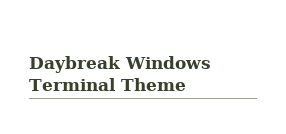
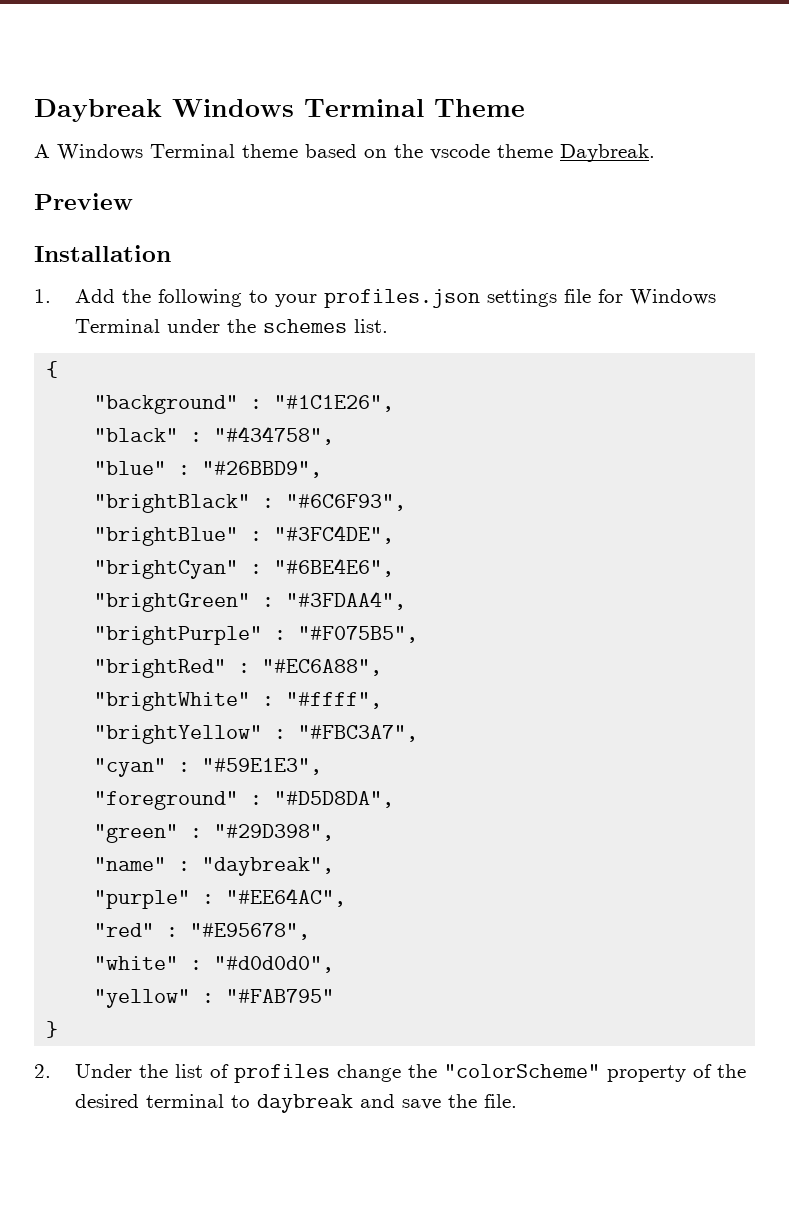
(186, 84) none -> [34,144,655,162] [34,193,133,210] [34,245,171,262] [34,289,716,308] [74,319,388,333] [46,361,59,378] [94,395,395,414] [94,426,335,445] [94,461,323,478] [94,494,407,513] [94,525,395,546] [94,558,395,579] [94,591,407,612] [94,626,419,645] [94,659,383,678] [94,692,383,711] [94,725,419,744] [94,758,323,777] [94,791,395,810] [94,824,335,843] [94,857,335,876] [94,888,347,909] [94,923,311,940] [94,956,335,973] [94,989,335,1008] [46,1021,59,1038] [34,1064,746,1083] [74,1094,517,1113] // A Windows Terminal theme based on the vscode theme Daybreak. // Preview // Installation // 1. Add the following to your profiles.json settings file for Windows Terminal under the schemes list. // { // "background" : "#1C1E26", // "black" : "#434758", // "blue" : "#26BBD9", // "brightBlack" : "#6C6F93", // "brightBlue" : "#3FC4DE", // "brightCyan" : "#6BE4E6", // "brightGreen" : "#3FDAA4", // "brightPurple" : "#F075B5", // "brightRed" : "#EC6A88", // "brightWhite" : "#ffff", // "brightYellow" : "#FBC3A7", // "cyan" : "#59E1E3", // "foreground" : "#D5D8DA", // "green" : "#29D398", // "name" : "daybreak", // "purple" : "#EE64AC", // "red" : "#E95678", // "white" : "#d0d0d0", // "yellow" : "#FAB795" // } // 2. Under the list of profiles change the "colorScheme" property of the desired terminal to daybreak and save the file.

